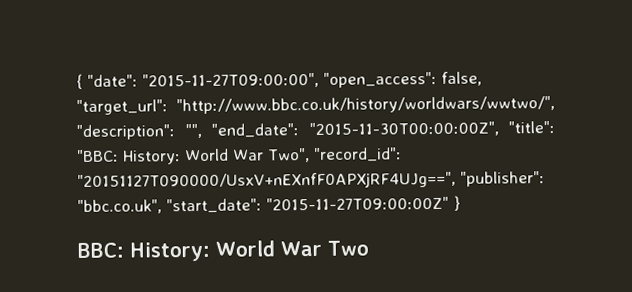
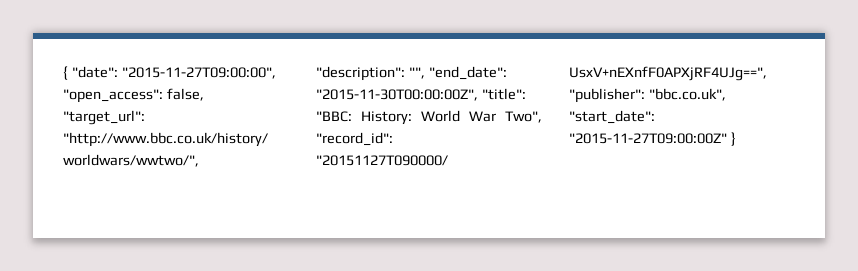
[77,240,369,262] // BBC: History: World War Two -> (736, 139) none

